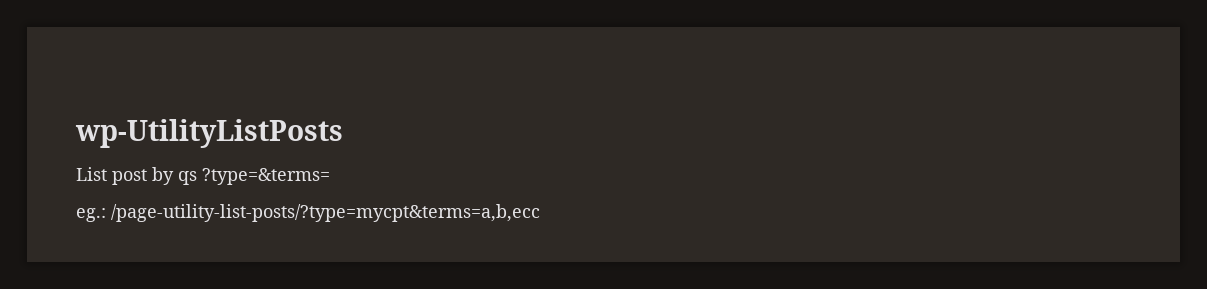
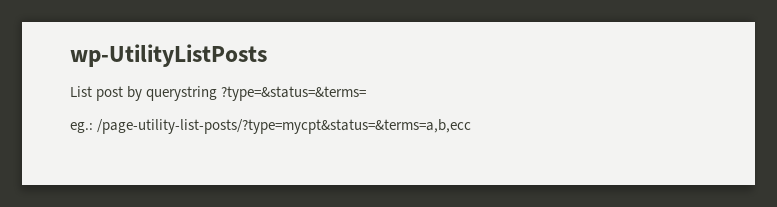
[178,168,330,185] qs ?type=&terms= -> [146,86,367,101] querystring ?type=&status=&terms=
[111,204,540,222] /page-utility-list-posts/?type=mycpt&terms=a,b,ecc -> [97,119,472,134] /page-utility-list-posts/?type=mycpt&status=&terms=a,b,ecc

